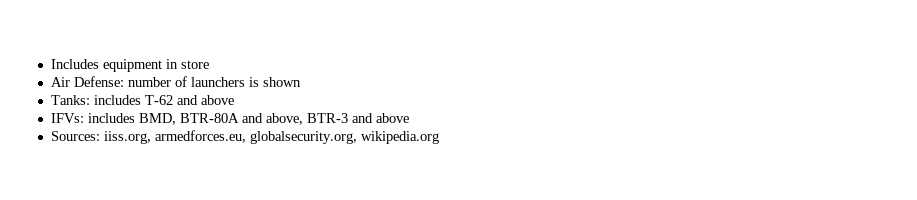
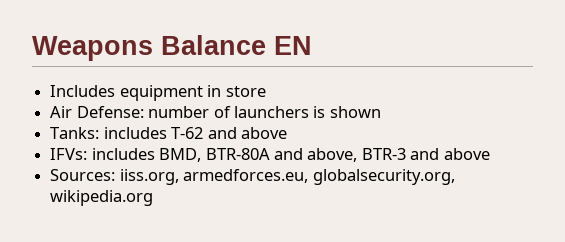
(50, 64) none -> [32,35,312,61] Weapons Balance EN //

